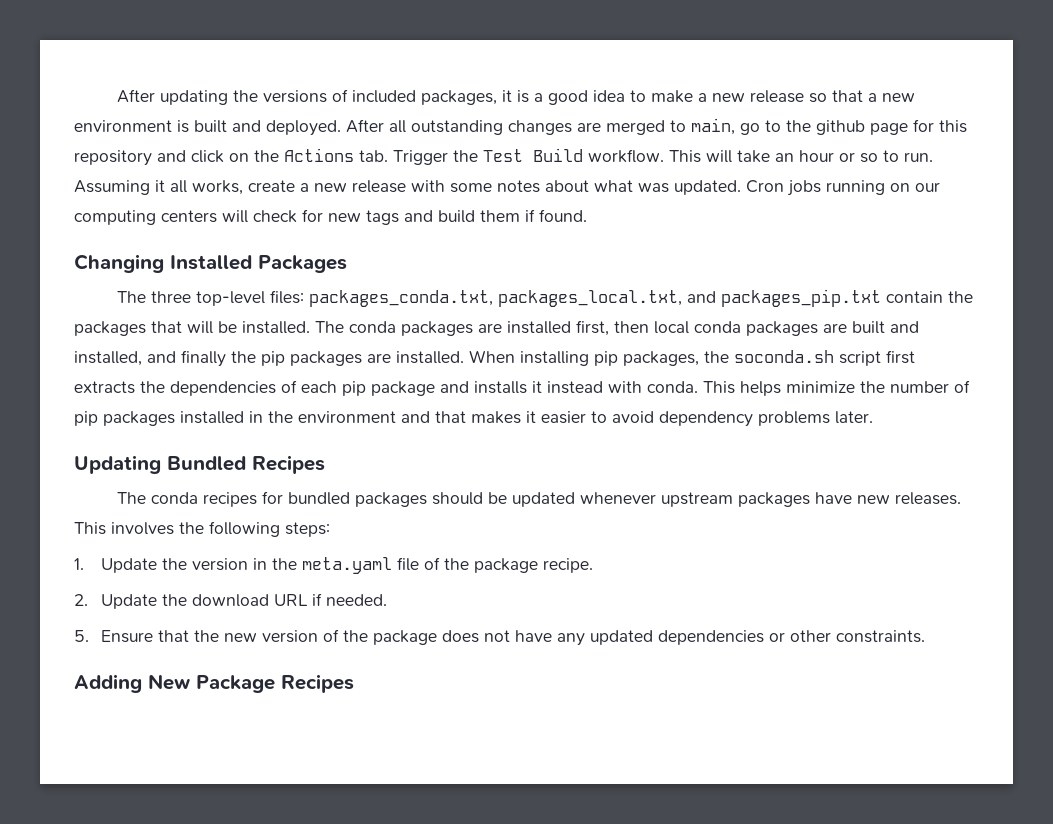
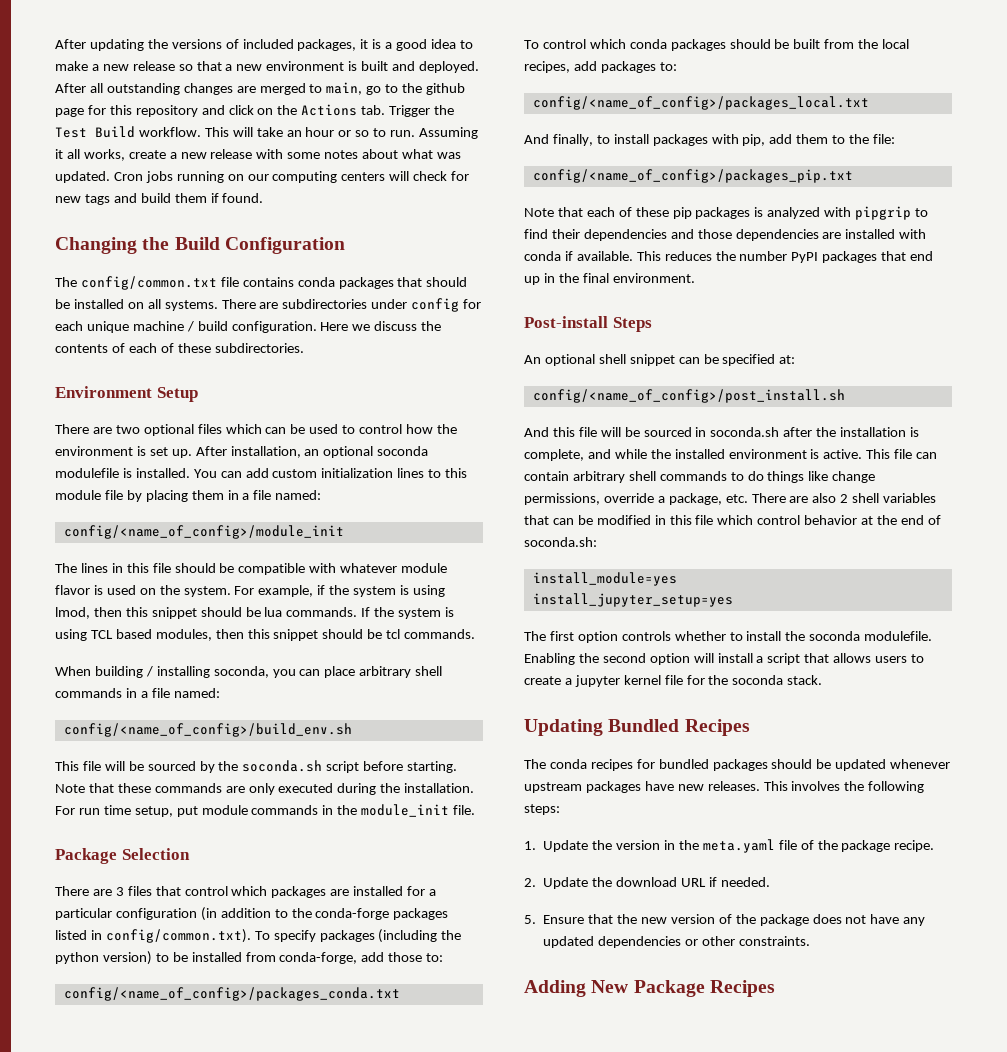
[170,255,347,273] [116,289,973,307] [74,320,919,336] [74,350,915,367] [74,380,970,396] [74,411,873,427] Installed Packages // The three top-level files: packages_conda.txt, packages_local.txt, and packages_pip.txt contain the packages that will be installed. The conda packages are installed first, then local conda packages are built and installed, and finally the pip packages are installed. When installing pip packages, the soconda.sh script first extracts the dependencies of each pip package and installs it instead with conda. This helps minimize the number of pip packages installed in the environment and that makes it easier to avoid dependency problems later. -> [142,237,345,254] [55,276,468,290] [55,298,482,312] [55,321,442,333] [55,343,304,353] [55,386,198,402] [55,424,457,436] [55,446,429,458] [55,468,468,478] [55,490,322,502] [63,525,344,539] [55,563,448,575] [55,585,445,597] [55,607,455,619] [55,629,476,641] [55,666,443,678] [55,688,220,698] [63,723,352,737] [55,760,458,773] [55,783,475,795] [55,804,476,817] [55,848,190,864] [55,886,437,898] [55,907,449,921] [55,929,462,943] [55,951,444,965] [63,987,400,1001] [524,39,910,51] [524,61,677,73] [532,96,869,110] [524,134,896,146] [532,169,853,183] [524,206,929,220] [524,229,927,241] [524,251,934,263] [524,273,695,285] [524,316,652,332] [524,354,796,366] [532,389,845,403] [524,427,920,437] [524,449,938,461] [524,471,876,483] [524,493,937,505] [524,515,941,525] [524,537,597,547] [532,572,677,586] [532,593,733,607] [524,631,933,643] [524,653,925,665] [524,675,823,687] the Build Configuration // The config/common.txt file contains conda packages that should be installed on all systems. There are subdirectories under config for each unique machine / build configuration. Here we discuss the contents of each of these subdirectories. // Environment Setup // There are two optional files which can be used to control how the environment is set up. After installation, an optional soconda modulefile is installed. You can add custom initialization lines to this module file by placing them in a file named: // config/<name_of_config>/module_init // The lines in this file should be compatible with whatever module flavor is used on the system. For example, if the system is using lmod, then this snippet should be lua commands. If the system is using TCL based modules, then this snippet should be tcl commands. // When building / installing soconda, you can place arbitrary shell commands in a file named: // config/<name_of_config>/build_env.sh // This file will be sourced by the soconda.sh script before starting. Note that these commands are only executed during the installation. For run time setup, put module commands in the module_init file. // Package Selection // There are 3 files that control which packages are installed for a particular configuration (in addition to the conda-forge packages listed in config/common.txt). To specify packages (including the python version) to be installed from conda-forge, add those to: // config/<name_of_config>/packages_conda.txt // To control which conda packages should be built from the local recipes, add packages to: // config/<name_of_config>/packages_local.txt // And finally, to install packages with pip, add them to the file: // config/<name_of_config>/packages_pip.txt // Note that each of these pip packages is analyzed with pipgrip to find their dependencies and those dependencies are installed with conda if available. This reduces the number PyPI packages that end up in the final environment. // Post-install Steps // An optional shell snippet can be specified at: // config/<name_of_config>/post_install.sh // And this file will be sourced in soconda.sh after the installation is complete, and while the installed environment is active. This file can contain arbitrary shell commands to do things like change permissions, override a package, etc. There are also 2 shell variables that can be modified in this file which control behavior at the end of soconda.sh: // install_module=yes // install_jupyter_setup=yes // The first option controls whether to install the soconda modulefile. Enabling the second option will install a script that allows users to create a jupyter kernel file for the soconda stack.

